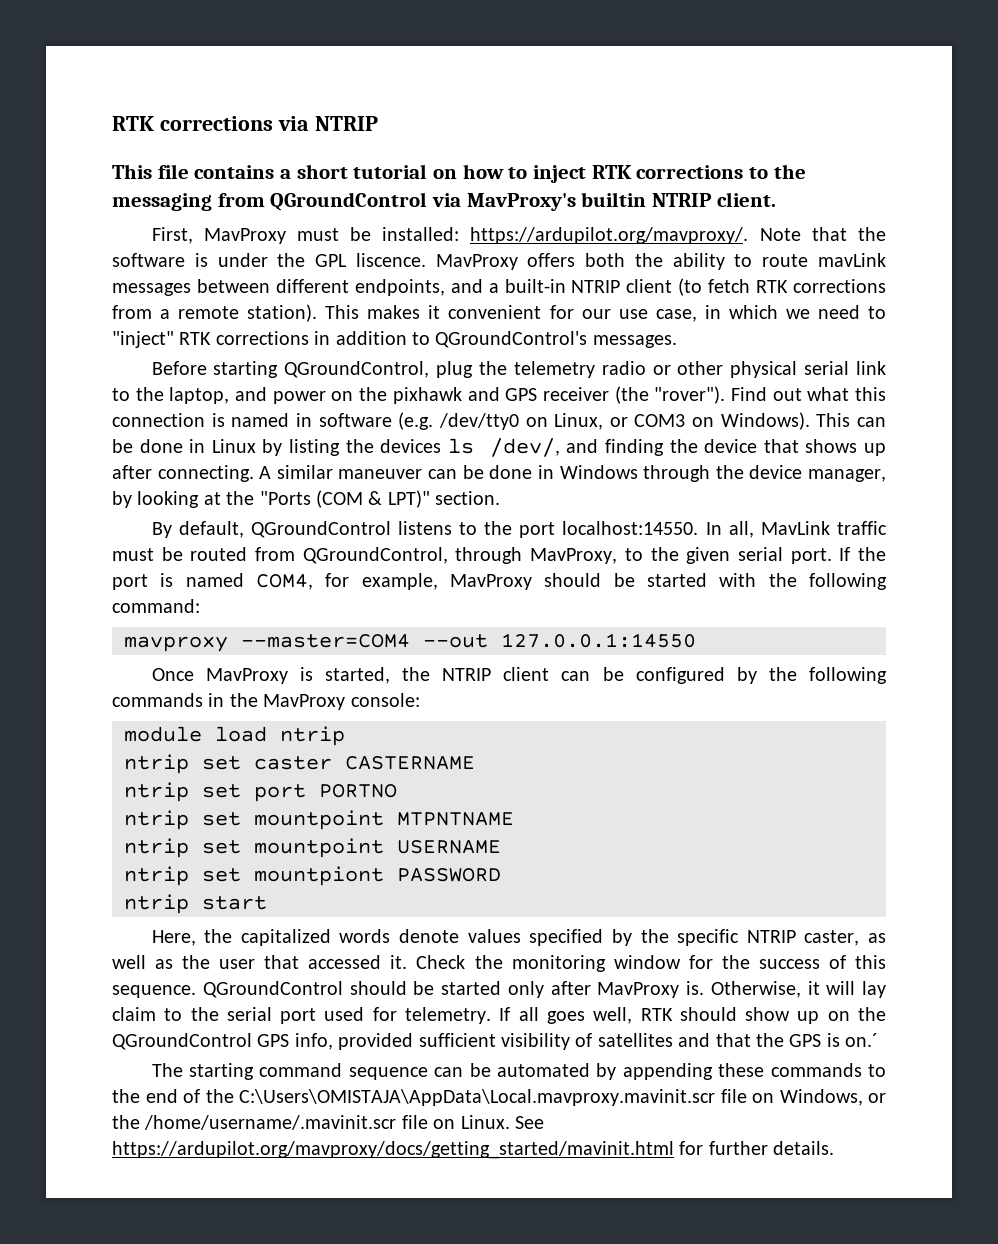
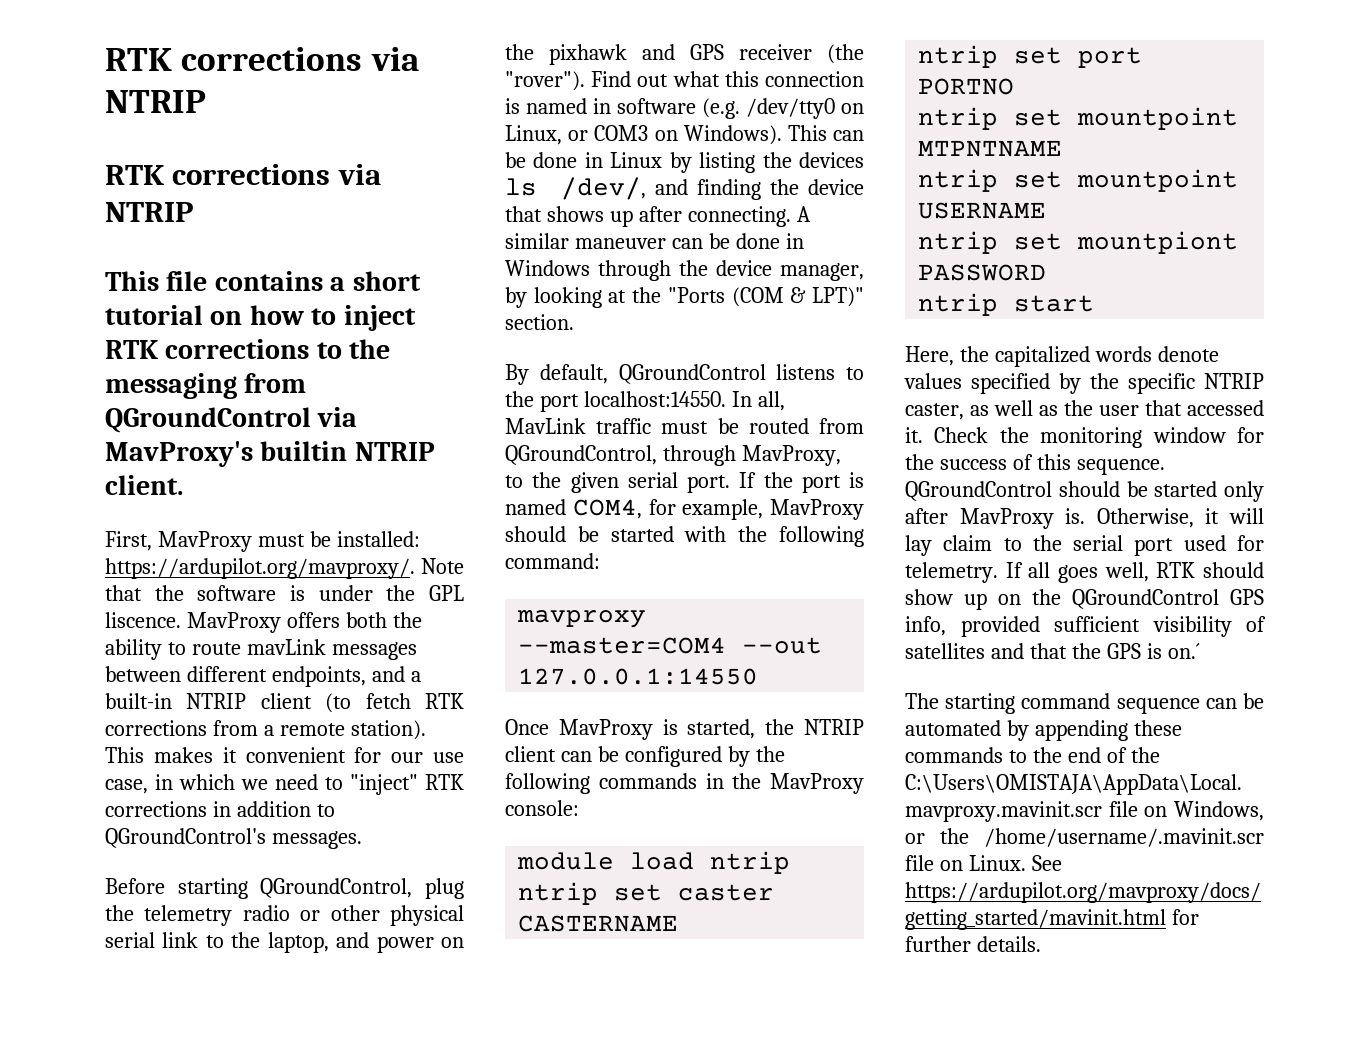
[112,116,378,131] RTK corrections via NTRIP -> [105,47,419,71] [105,90,206,113] [105,164,381,185] [105,202,193,222] RTK corrections via NTRIP // RTK corrections via NTRIP

